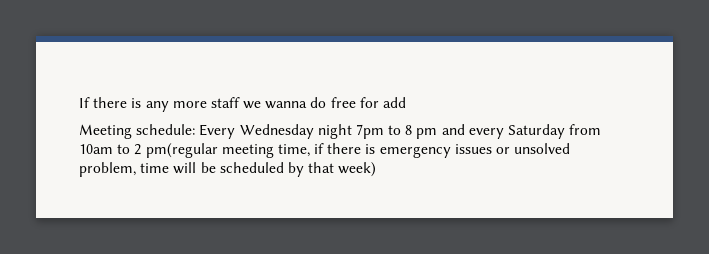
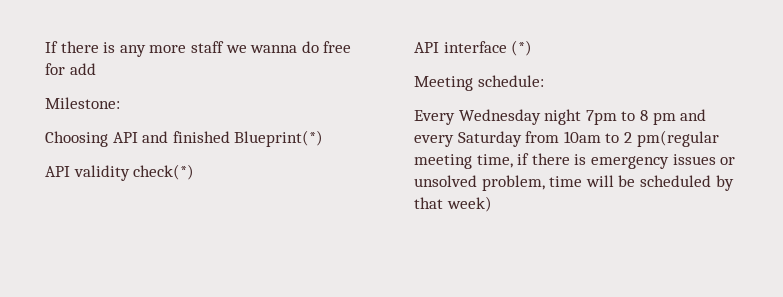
(407, 102) none -> [45,97,120,109] [45,130,324,147] [45,164,195,181] [414,40,533,56] // Milestone: // Choosing API and finished Blueprint(*) // API validity check(*) // API interface (*)
(196, 129) none -> (544, 81) //

